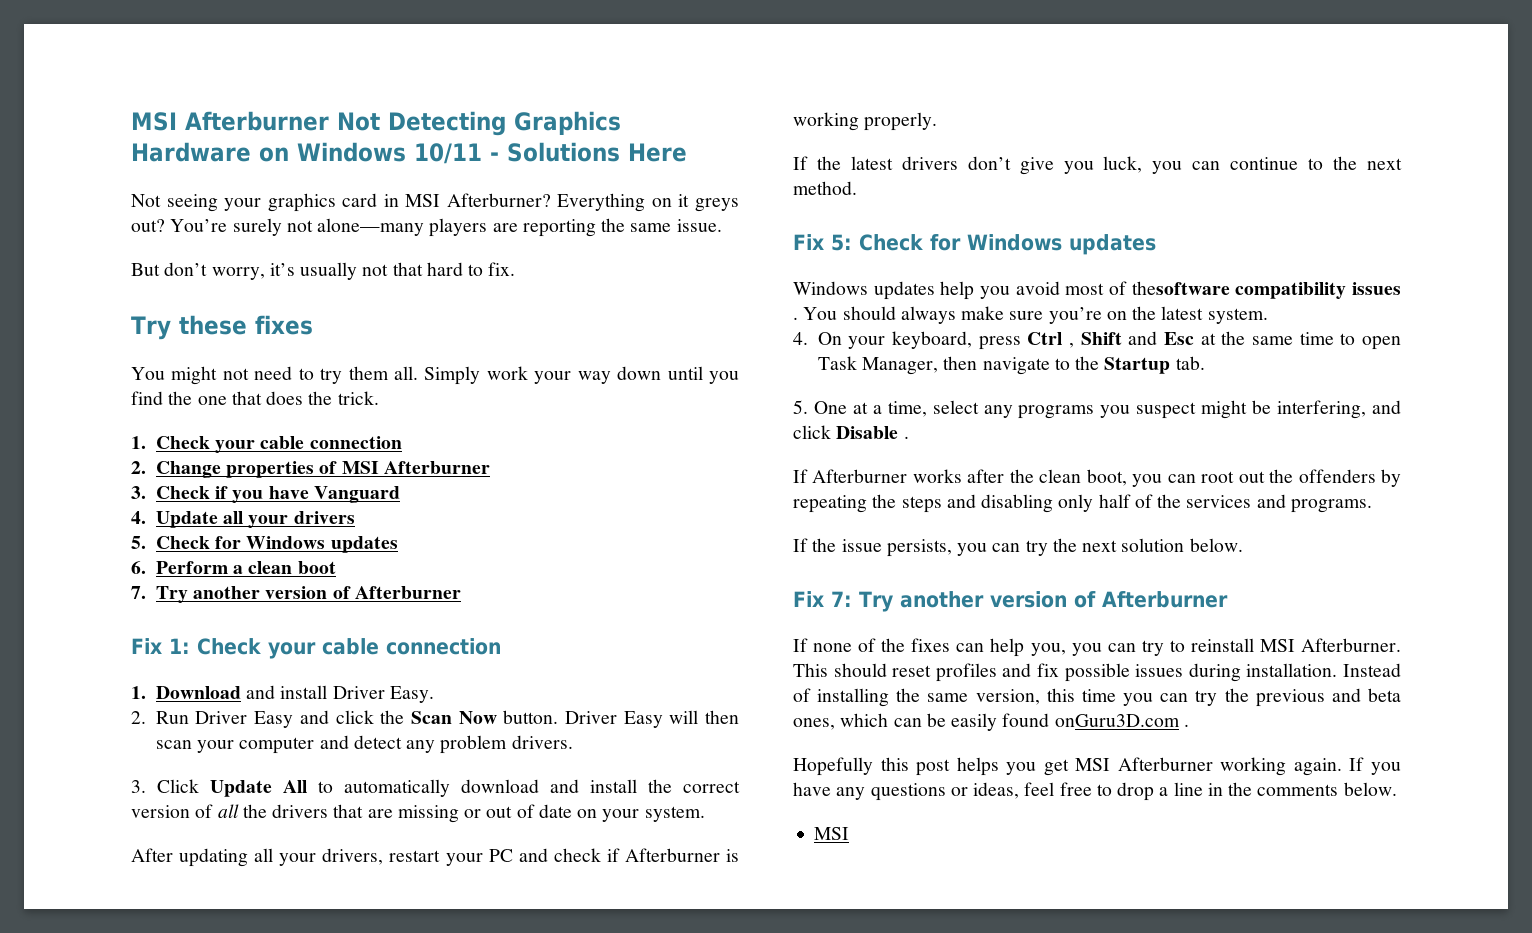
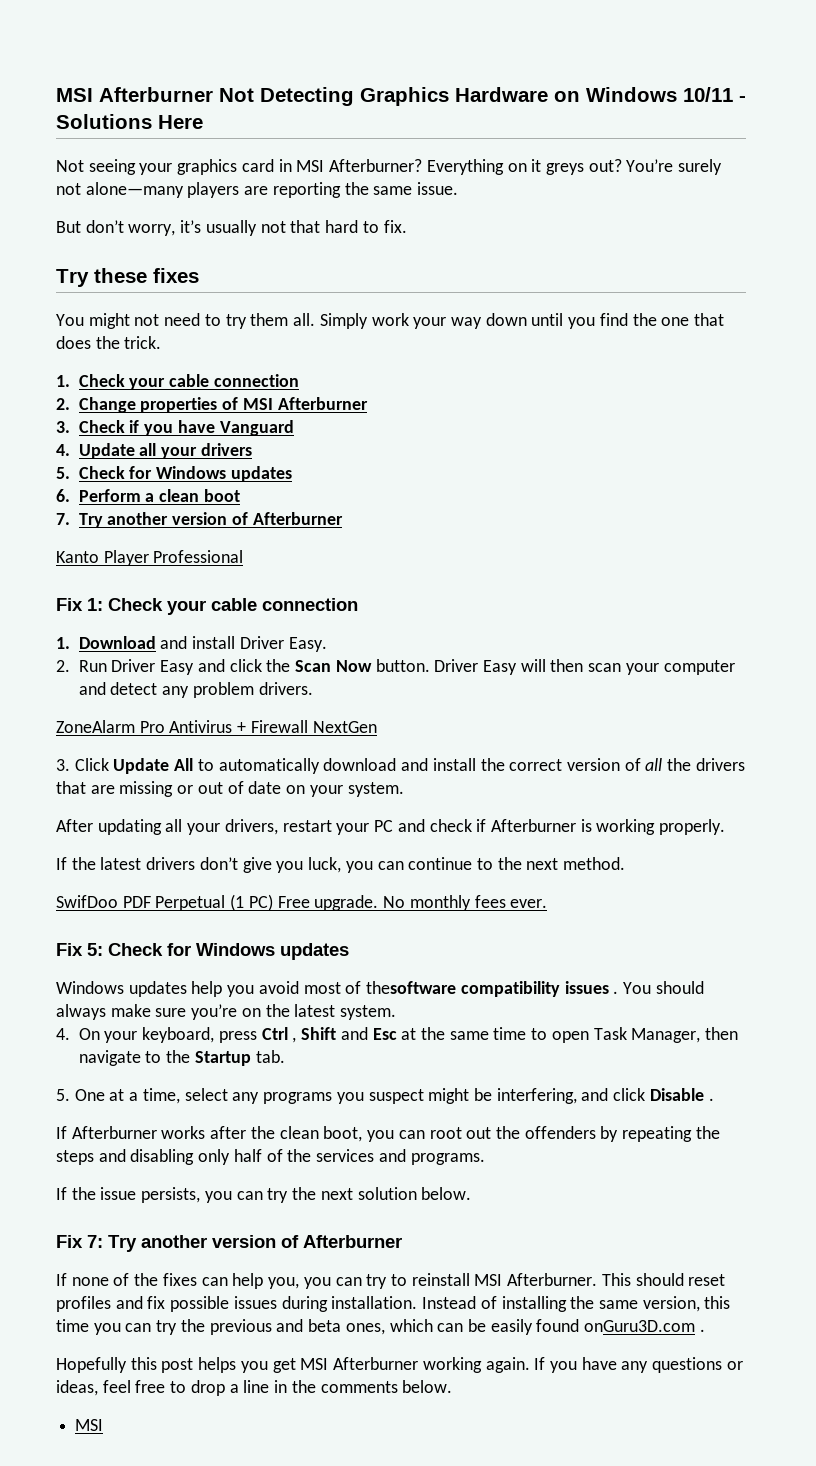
(461, 592) none -> [56,550,244,566] // Kanto Player Professional
(573, 742) none -> [56,720,377,733] // ZoneAlarm Pro Antivirus + Firewall NextGen
(857, 188) none -> [56,894,548,911] // SwifDoo PDF Perpetual (1 PC) Free upgrade. No monthly fees ever.

